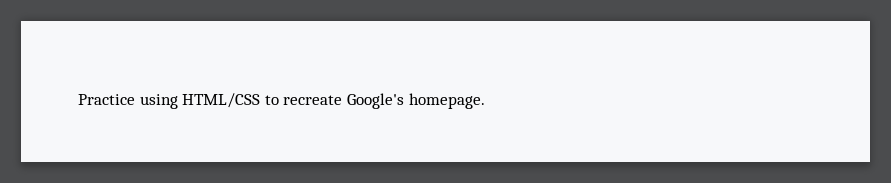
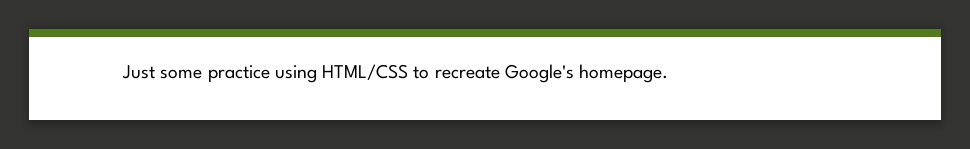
[78,94,135,105] Practice -> [122,65,270,83] Just some practice

